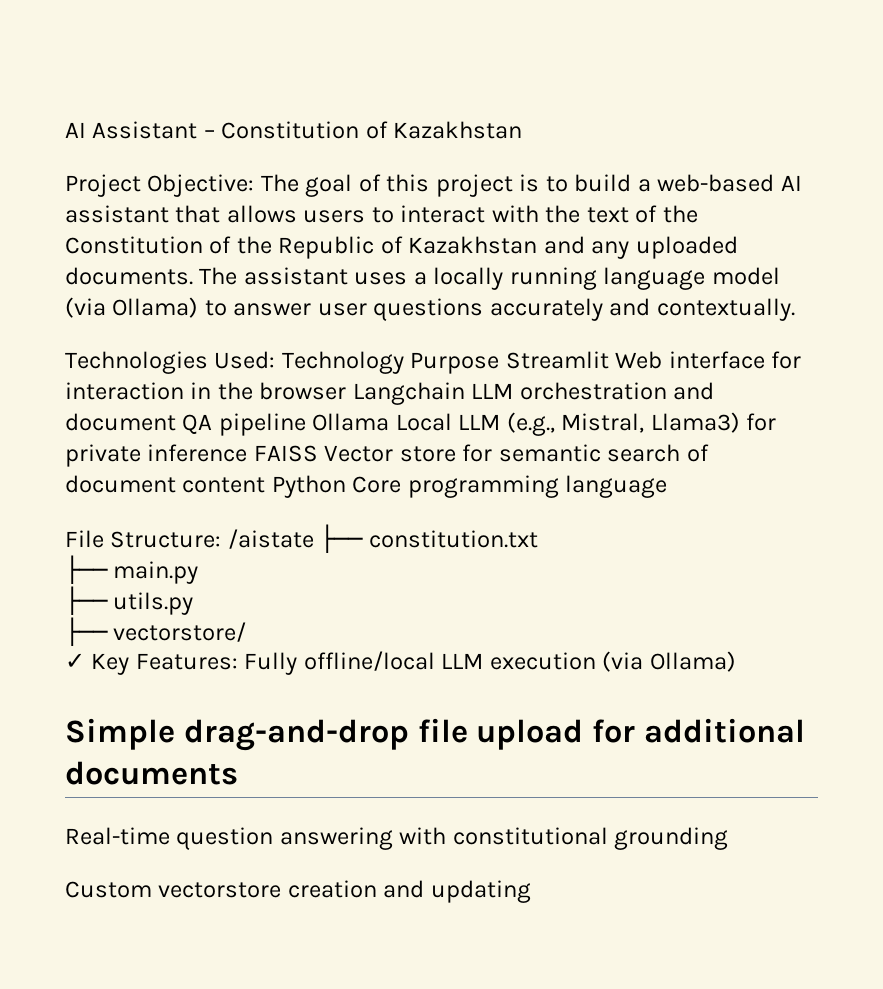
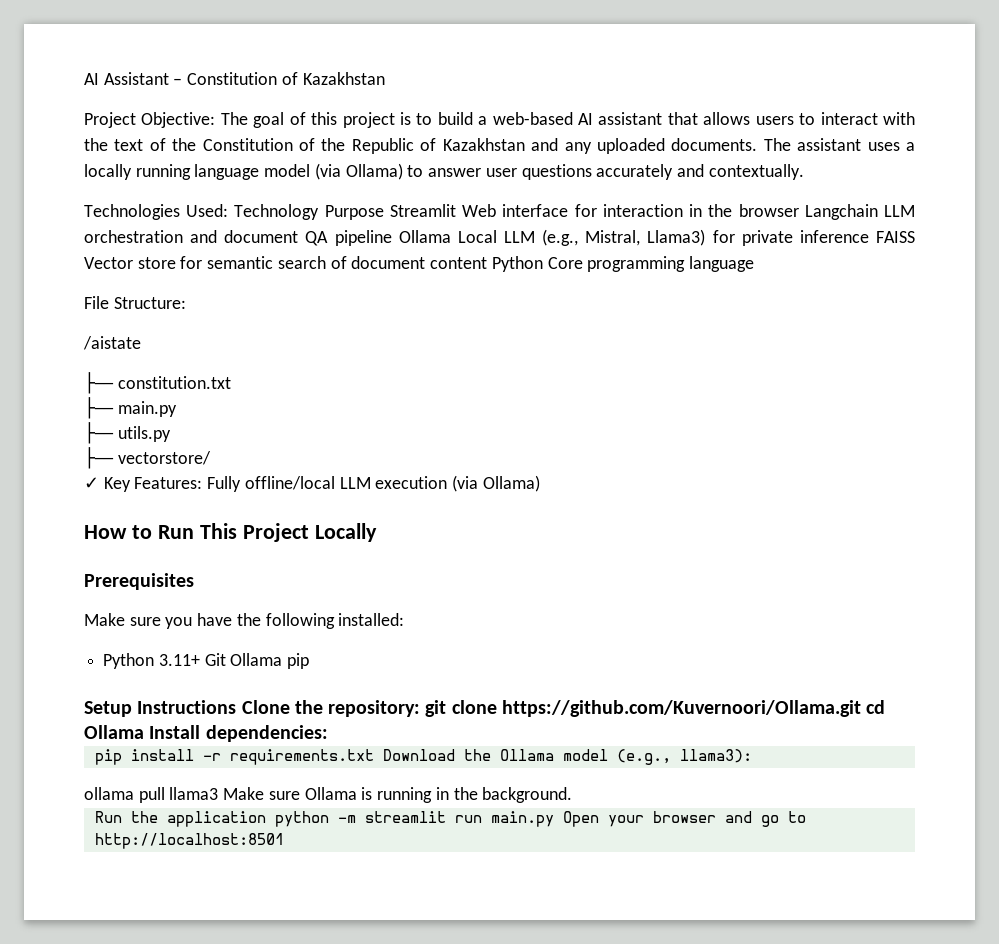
(222, 539) none -> (186, 303) //
(314, 539) none -> (141, 343) //
[65,718,805,751] [65,761,238,785] [65,827,729,850] [65,880,531,903] Simple drag-and-drop file upload for additional documents // Real-time question answering with constitutional grounding // Custom vectorstore creation and updating -> [84,523,377,542] [84,573,194,590] [84,613,405,629] [103,653,310,669] [84,700,886,717] [84,725,328,742] [94,749,752,765] [84,787,573,803] [94,811,806,827] [94,833,284,849] How to Run This Project Locally // Prerequisites // Make sure you have the following installed: // Python 3.11+ Git Ollama pip // Setup Instructions Clone the repository: git clone https://github.com/Kuvernoori/Ollama.git cd Ollama Install dependencies: // pip install -r requirements.txt Download the Ollama model (e.g., llama3): // ollama pull llama3 Make sure Ollama is running in the background. // Run the application python -m streamlit run main.py Open your browser and go to http://localhost:8501

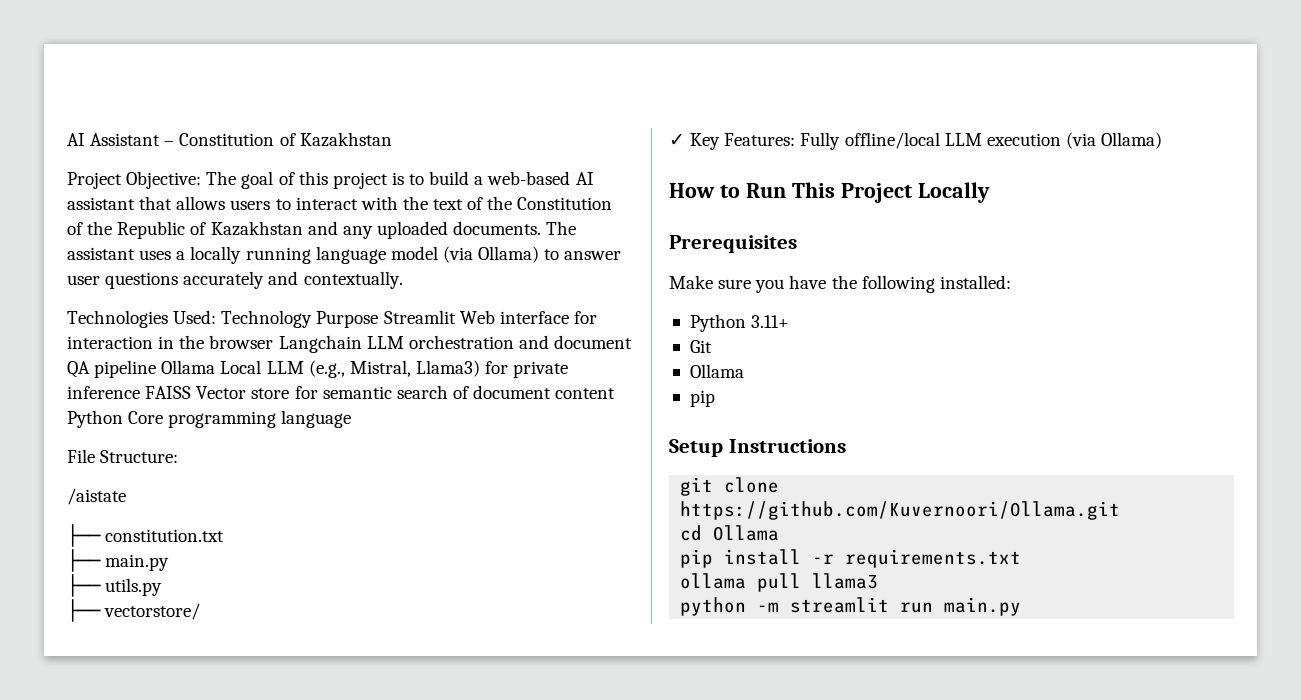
(200, 660) none -> (790, 321) //
[230,653,283,666] Ollama -> [689,364,744,378] // Ollama //
[241,700,421,717] Clone the repository: -> (846, 446) //
(861, 708) none -> (1121, 510) //
[149,725,328,742] Install dependencies: -> (780, 533) none
[382,749,752,765] [84,787,573,803] [94,811,266,827] Download the Ollama model (e.g., llama3): // ollama pull llama3 Make sure Ollama is running in the background. // Run the application -> [680,573,879,592] // ollama pull llama3 //
[562,811,806,827] [94,833,284,849] Open your browser and go to http://localhost:8501 -> (1022, 606) none

